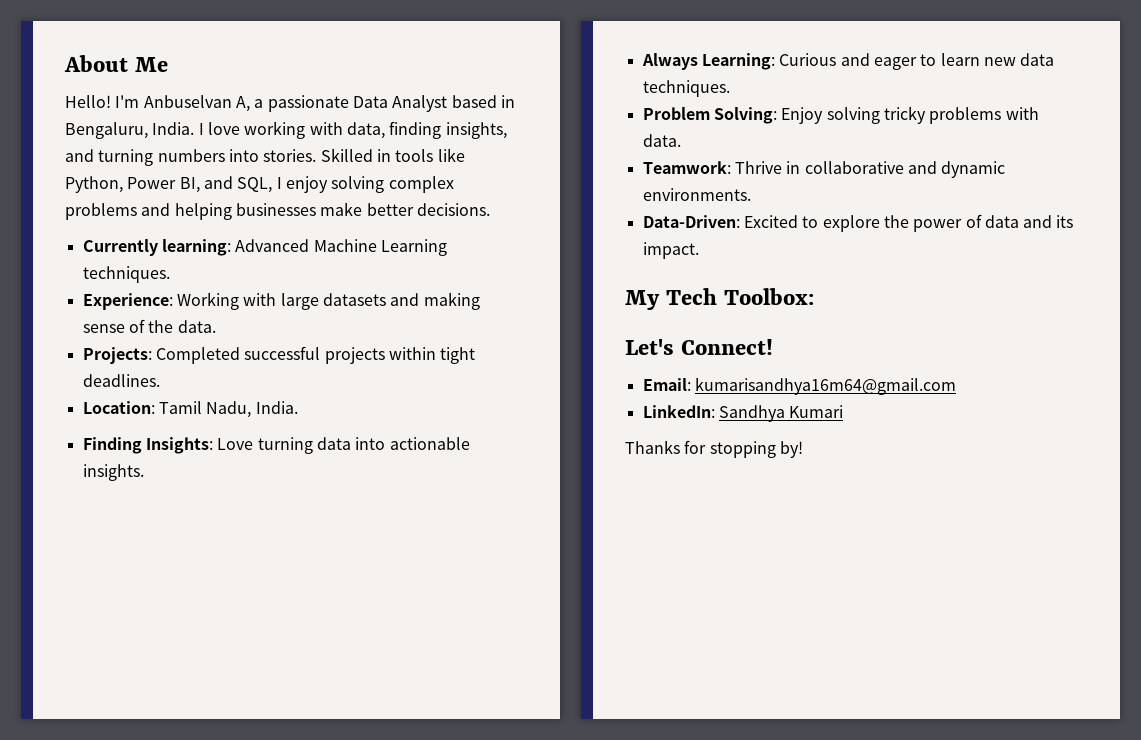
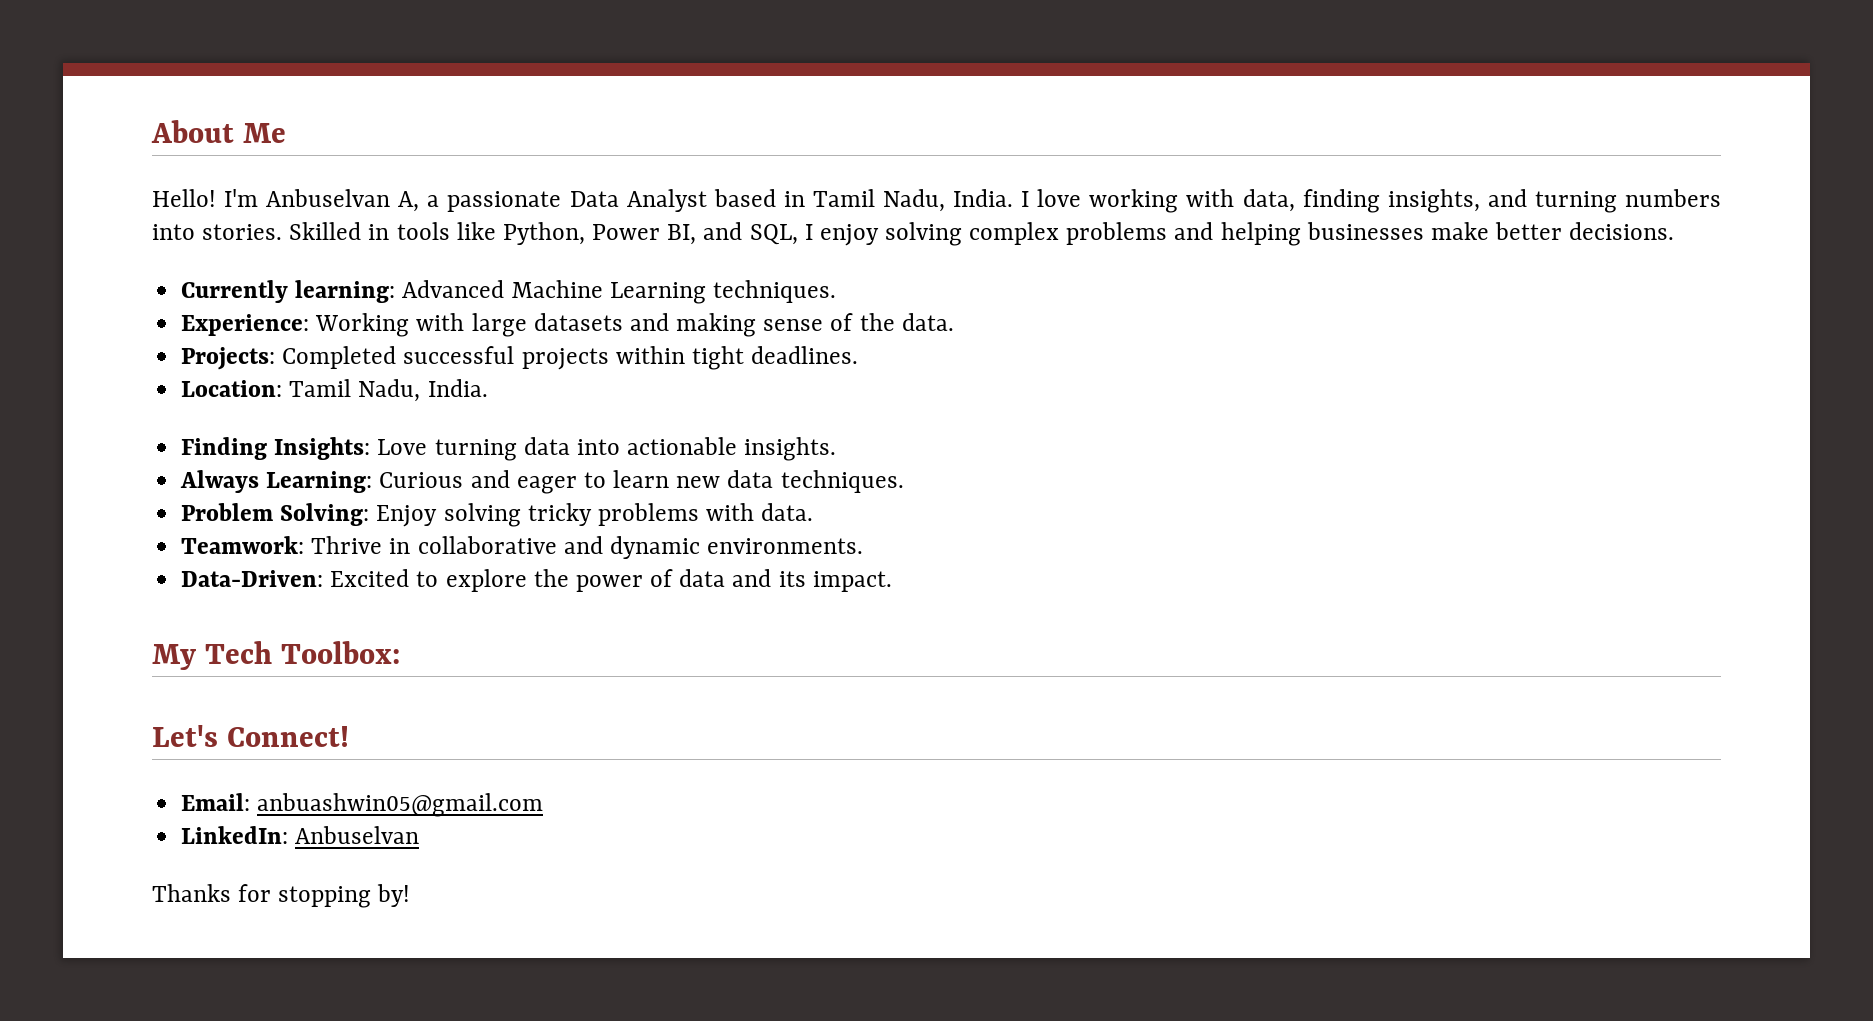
[65,122,148,139] Bengaluru, -> [812,189,945,212] Tamil Nadu,
[694,377,956,395] kumarisandhya16m64@gmail.com -> [257,793,544,817] anbuashwin05@gmail.com
[718,405,844,422] Sandhya Kumari -> [295,826,420,844] Anbuselvan

